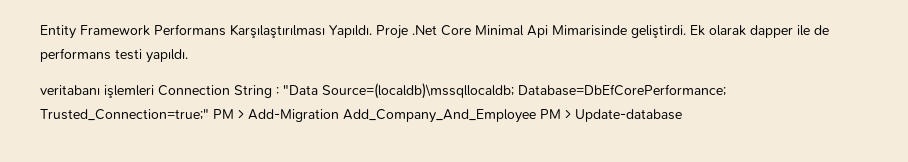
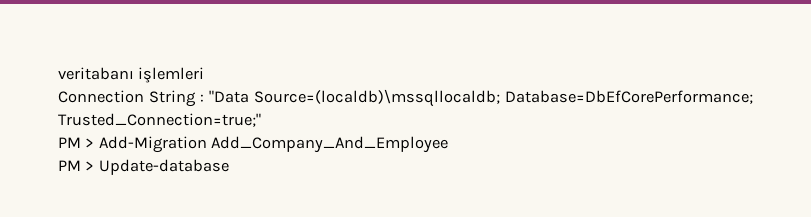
[40,24,829,39] [40,48,188,63] Entity Framework Performans Karşılaştırılması Yapıldı. Proje .Net Core Minimal Api Mimarisinde geliştirdi. Ek olarak dapper ile de performans testi yapıldı. // -> (58, 73) none
(154, 91) none -> (205, 75) //
(209, 115) none -> (261, 120) //
(536, 116) none -> (449, 144) //

